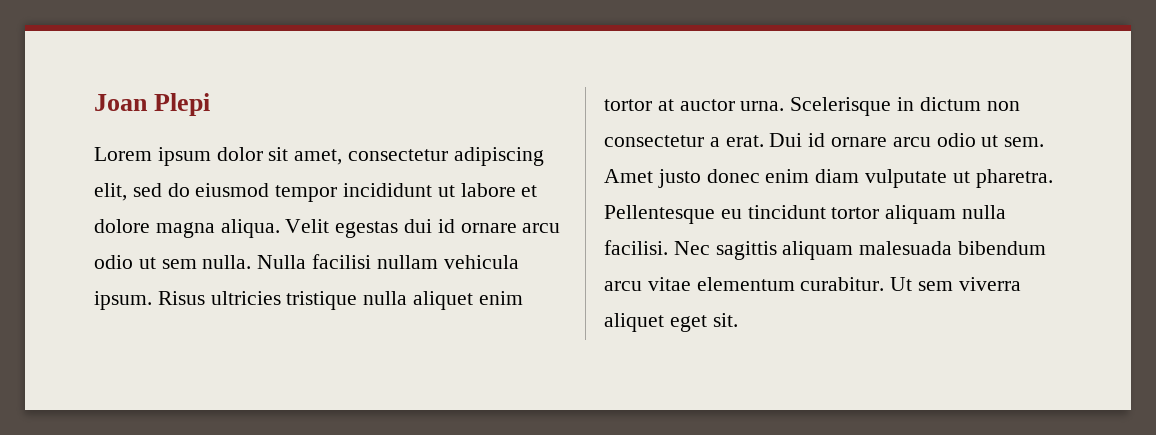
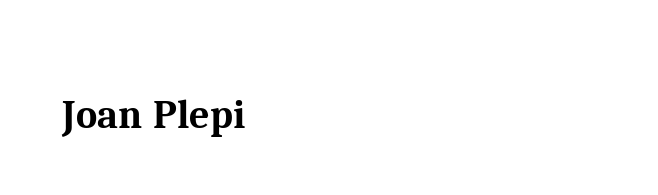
[94,147,544,166] [94,183,538,202] [94,219,561,238] [94,254,519,269] [94,291,523,310] [604,97,1020,116] [604,133,1045,147] [604,169,1053,188] [604,205,1007,224] [604,240,1047,260] [604,277,1021,291] [604,313,738,332] // Lorem ipsum dolor sit amet, consectetur adipiscing elit, sed do eiusmod tempor incididunt ut labore et dolore magna aliqua. Velit egestas dui id ornare arcu odio ut sem nulla. Nulla facilisi nullam vehicula ipsum. Risus ultricies tristique nulla aliquet enim tortor at auctor urna. Scelerisque in dictum non consectetur a erat. Dui id ornare arcu odio ut sem. Amet justo donec enim diam vulputate ut pharetra. Pellentesque eu tincidunt tortor aliquam nulla facilisi. Nec sagittis aliquam malesuada bibendum arcu vitae elementum curabitur. Ut sem viverra aliquet eget sit. -> (245, 118) none

